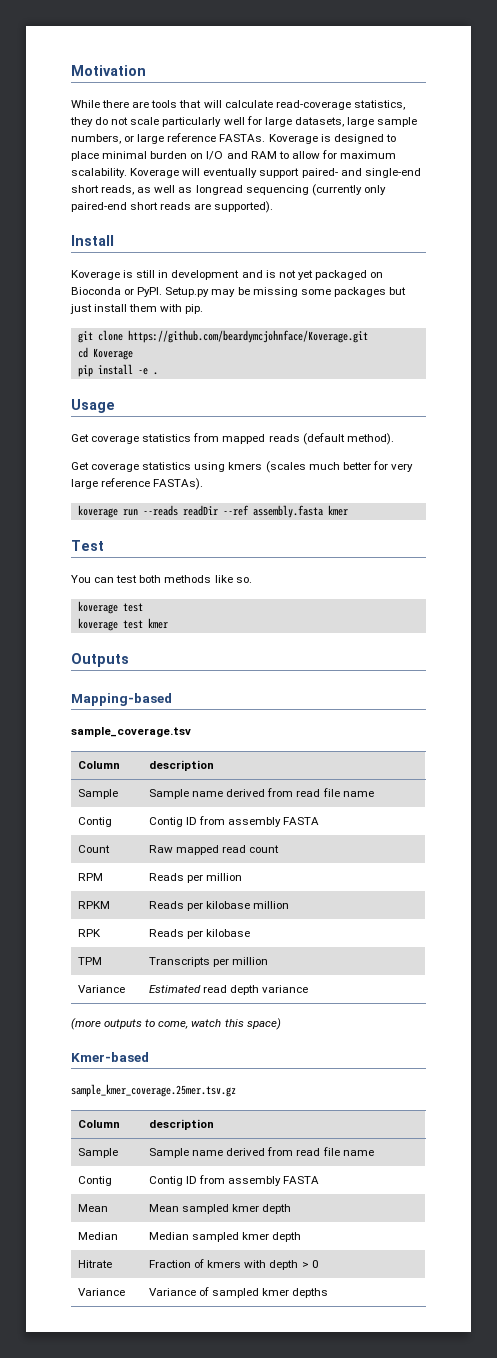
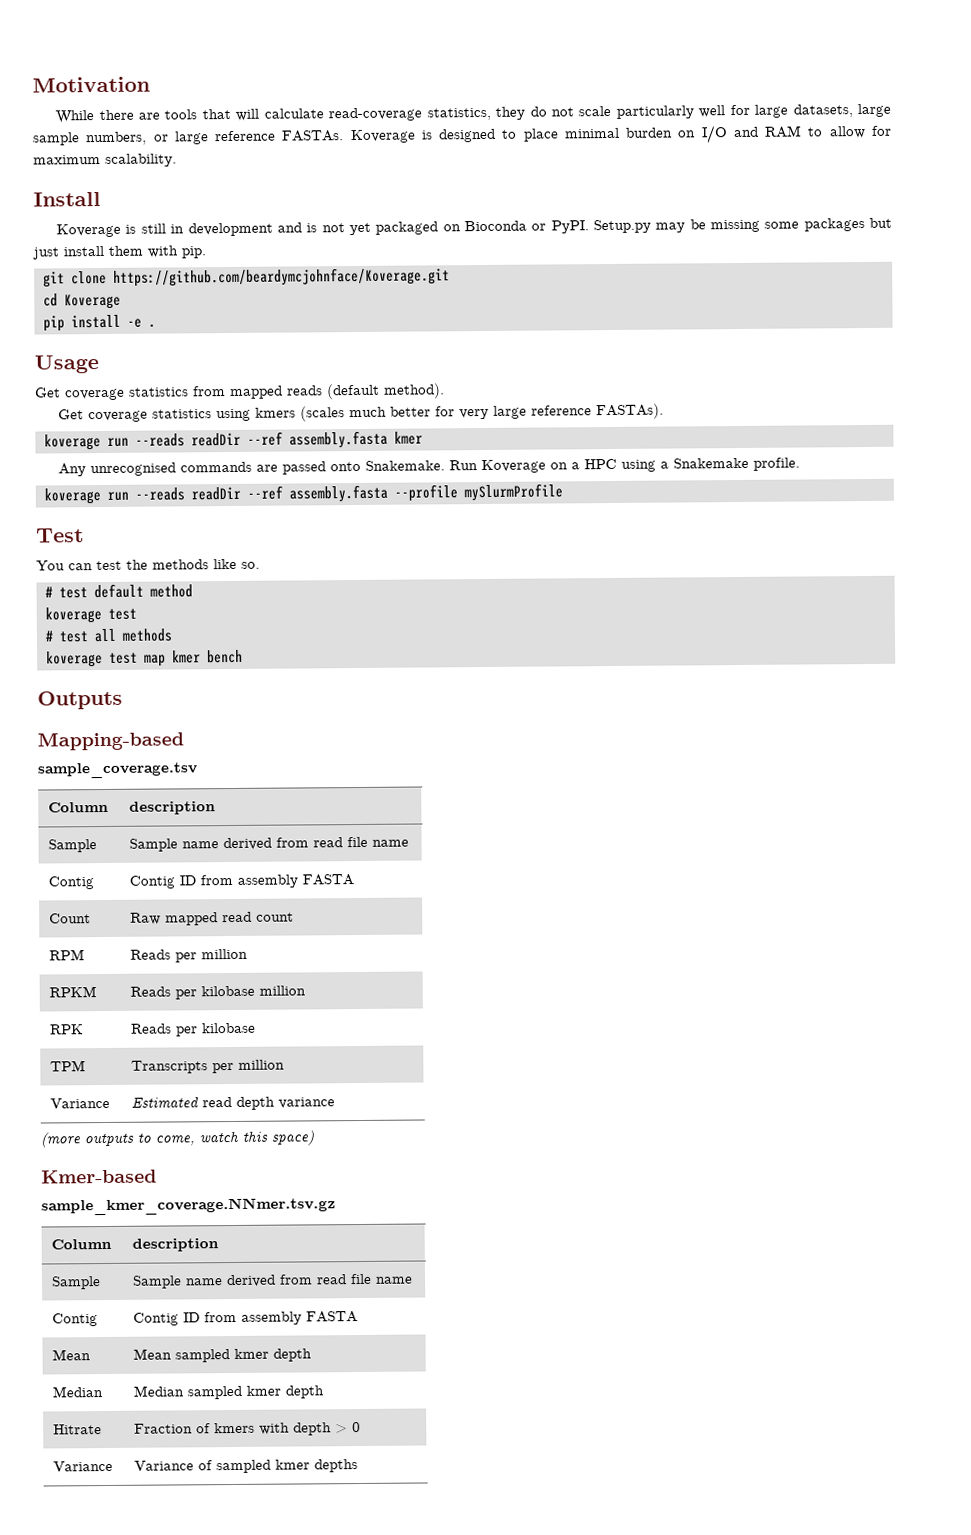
[130,168,421,178] [71,184,386,196] [71,201,274,213] Koverage will eventually support paired- and single-end short reads, as well as longread sequencing (currently only paired-end short reads are supported). -> (177, 160) none
(348, 510) none -> [58,457,801,477] [44,483,563,505] // Any unrecognised commands are passed onto Snakemake. Run Koverage on a HPC using a Snakemake profile. // koverage run --reads readDir --ref assembly.fasta --profile mySlurmProfile
[139,575,162,583] both -> [126,559,148,570] the
[77,601,143,614] [77,618,168,631] koverage test // koverage test kmer -> [45,583,193,599] [45,607,137,624] [45,628,173,643] [46,649,243,668] # test default method // koverage test // # test all methods // koverage test map kmer bench
[71,1084,236,1097] sample_kmer_coverage.25mer.tsv.gz -> [41,1197,336,1216] sample_kmer_coverage.NNmer.tsv.gz

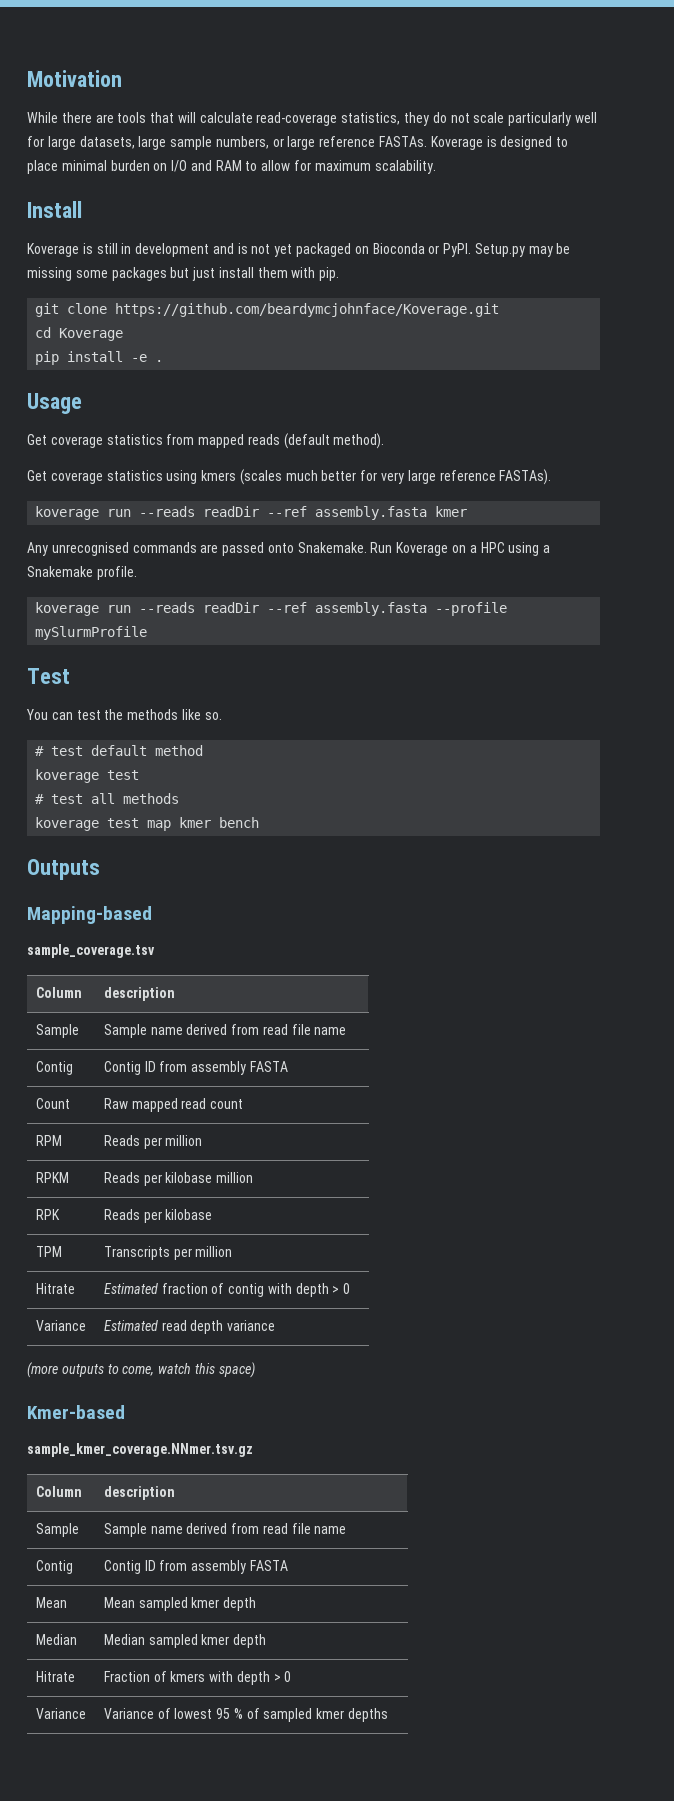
(286, 1064) none -> [35,1283,75,1294] [103,1283,351,1297] // Hitrate | Estimated fraction of contig with depth > 0
(214, 1465) none -> [174,1708,260,1719] lowest 95 % of

